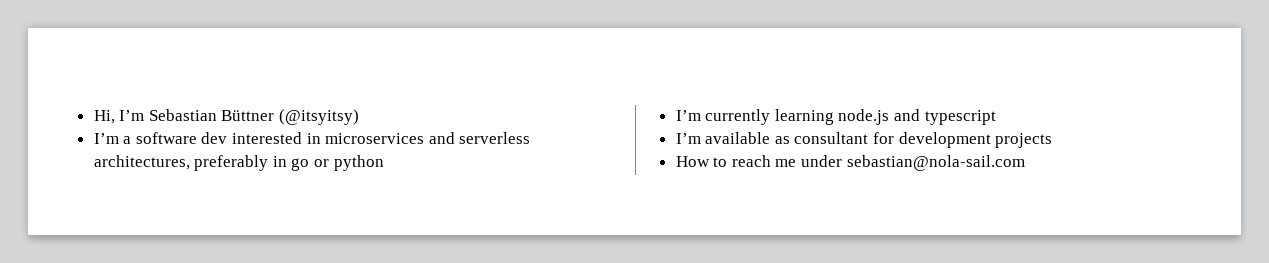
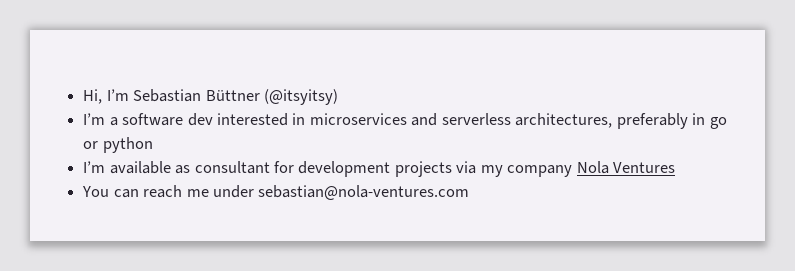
[675,109,996,125] // I’m currently learning node.js and typescript -> (153, 145) none
[675,156,728,167] // How to -> [456,161,676,177] [82,186,139,198] via my company Nola Ventures // You can
[846,155,1025,171] sebastian@nola-sail.com -> [258,185,470,200] sebastian@nola-ventures.com

